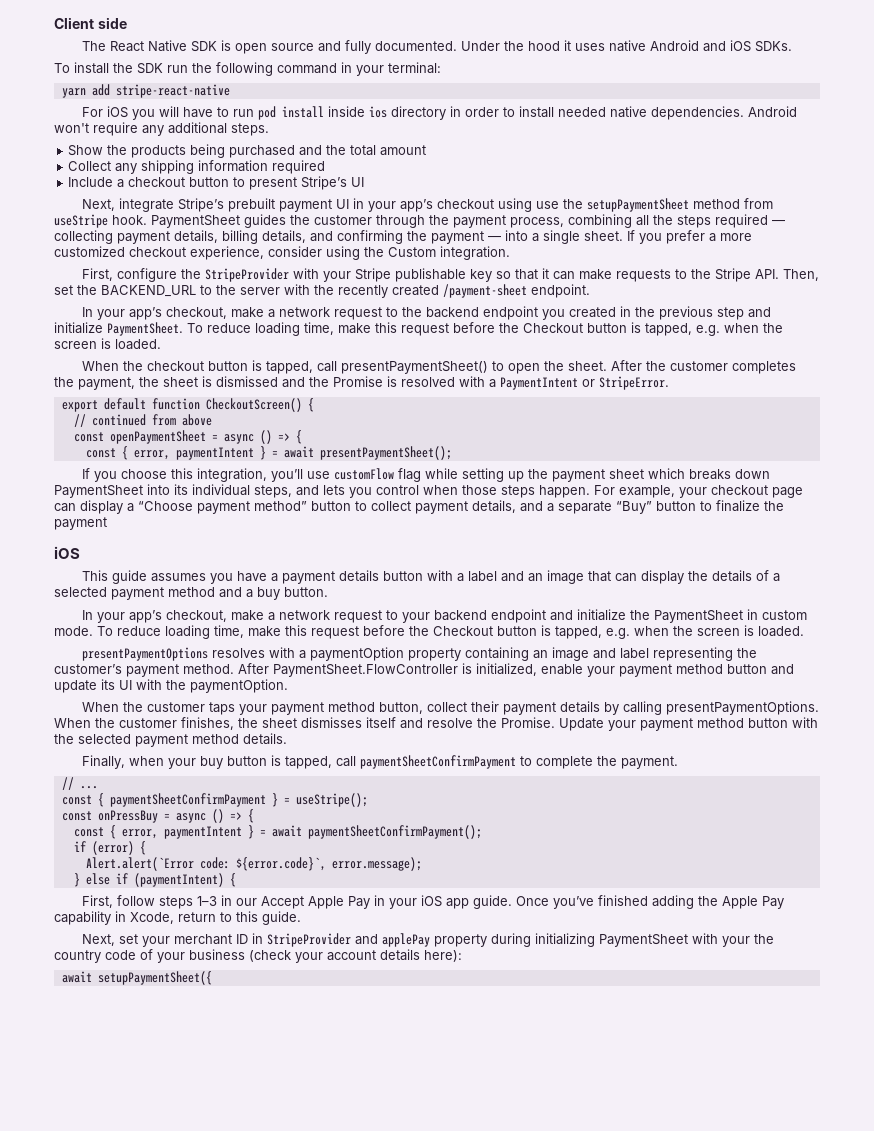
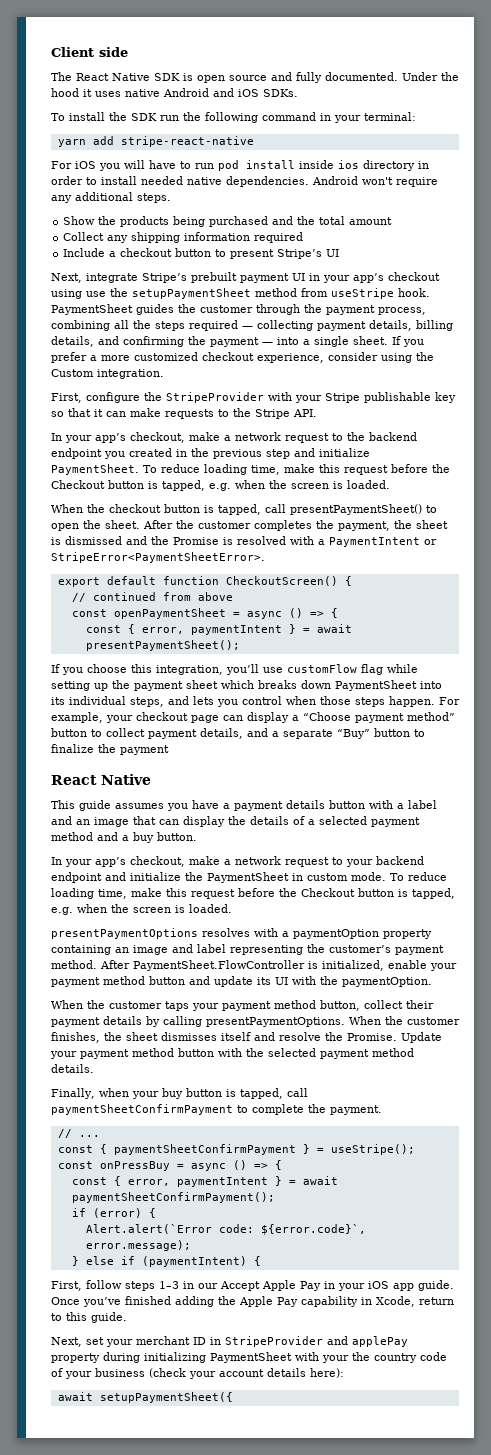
[783,269,820,281] [54,284,590,298] Then, set the BACKEND_URL to the server with the recently created /payment-sheet endpoint. -> (317, 413) none
[599,376,669,390] StripeError. -> [51,552,265,563] StripeError<PaymentSheetError>.
[54,546,80,559] iOS -> [51,774,151,785] React Native

